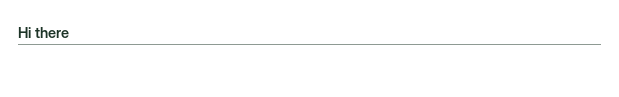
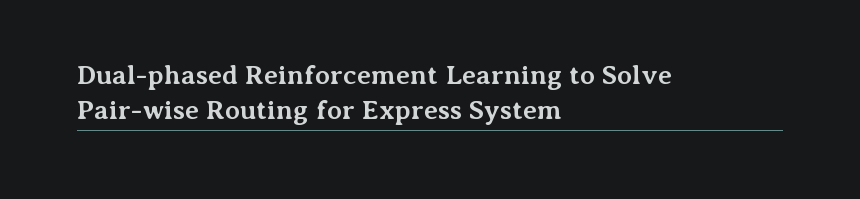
[18,27,69,38] Hi there -> [77,65,673,90] [77,100,563,125] Dual-phased Reinforcement Learning to Solve Pair-wise Routing for Express System

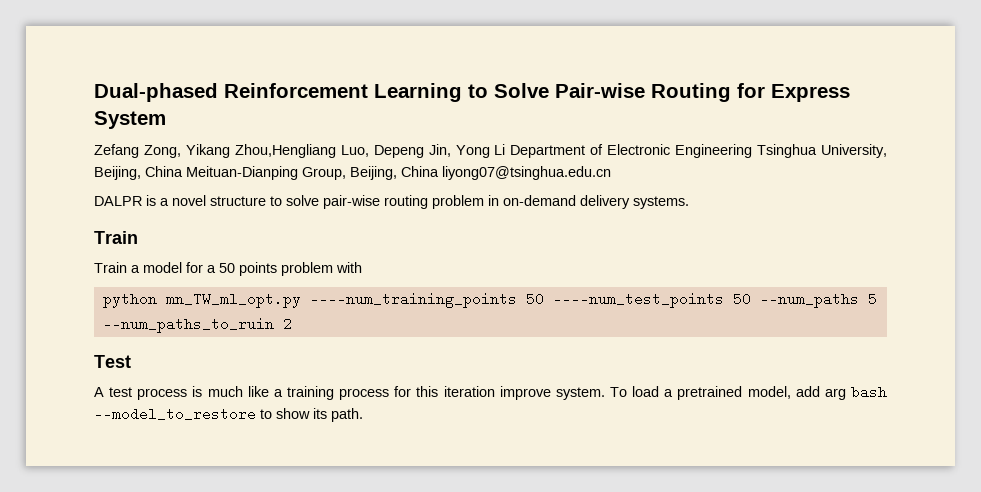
(563, 113) none -> [94,144,888,158] [94,166,611,180] [94,195,689,209] [94,231,138,244] [94,262,362,276] [102,292,877,308] [102,317,292,333] [94,355,131,368] [94,385,887,400] [94,407,363,422] // Zefang Zong, Yikang Zhou,Hengliang Luo, Depeng Jin, Yong Li Department of Electronic Engineering Tsinghua University, Beijing, China Meituan-Dianping Group, Beijing, China liyong07@tsinghua.edu.cn // DALPR is a novel structure to solve pair-wise routing problem in on-demand delivery systems. // Train // Train a model for a 50 points problem with // python mn_TW_ml_opt.py ----num_training_points 50 ----num_test_points 50 --num_paths 5 --num_paths_to_ruin 2 // Test // A test process is much like a training process for this iteration improve system. To load a pretrained model, add arg bash --model_to_restore to show its path.

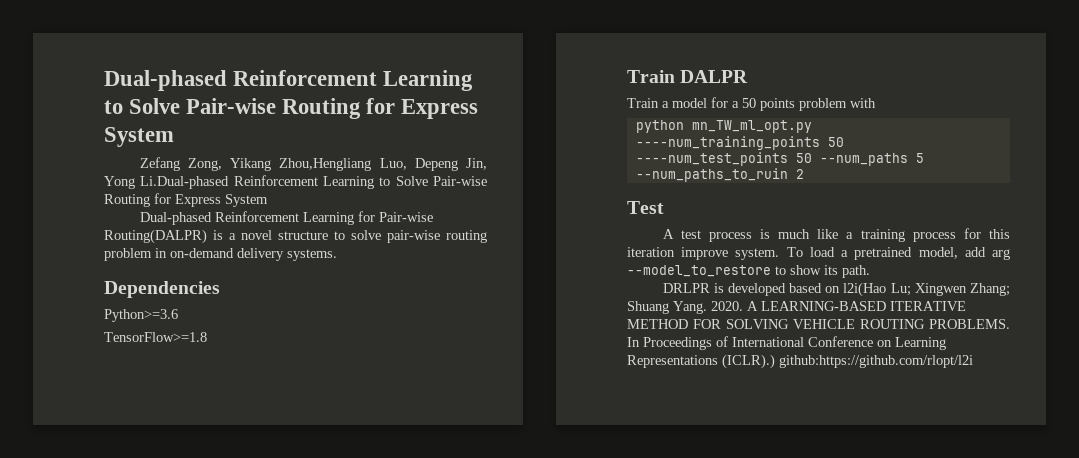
[494,144,888,158] [94,166,611,180] [94,196,142,206] Li Department of Electronic Engineering Tsinghua University, Beijing, China Meituan-Dianping Group, Beijing, China liyong07@tsinghua.edu.cn // DALPR -> [140,175,487,189] [104,193,268,207] [139,211,433,225] [104,229,207,244] Li.Dual-phased Reinforcement Learning to Solve Pair-wise Routing for Express System // Dual-phased Reinforcement Learning for Pair-wise Routing(DALPR)
[94,231,138,244] // Train -> [104,281,220,298] [104,309,178,322] [104,332,207,342] [627,70,749,83] // Dependencies // Python>=3.6 // TensorFlow>=1.8 // Train DALPR
[850,385,887,399] bash -> (1010, 254) none
(363, 415) none -> [662,282,1011,297] [627,301,966,314] [627,319,1010,329] [627,336,946,350] [627,354,973,369] // DRLPR is developed based on l2i(Hao Lu; Xingwen Zhang; Shuang Yang. 2020. A LEARNING-BASED ITERATIVE METHOD FOR SOLVING VEHICLE ROUTING PROBLEMS. In Proceedings of International Conference on Learning Representations (ICLR).) github:https://github.com/rlopt/l2i

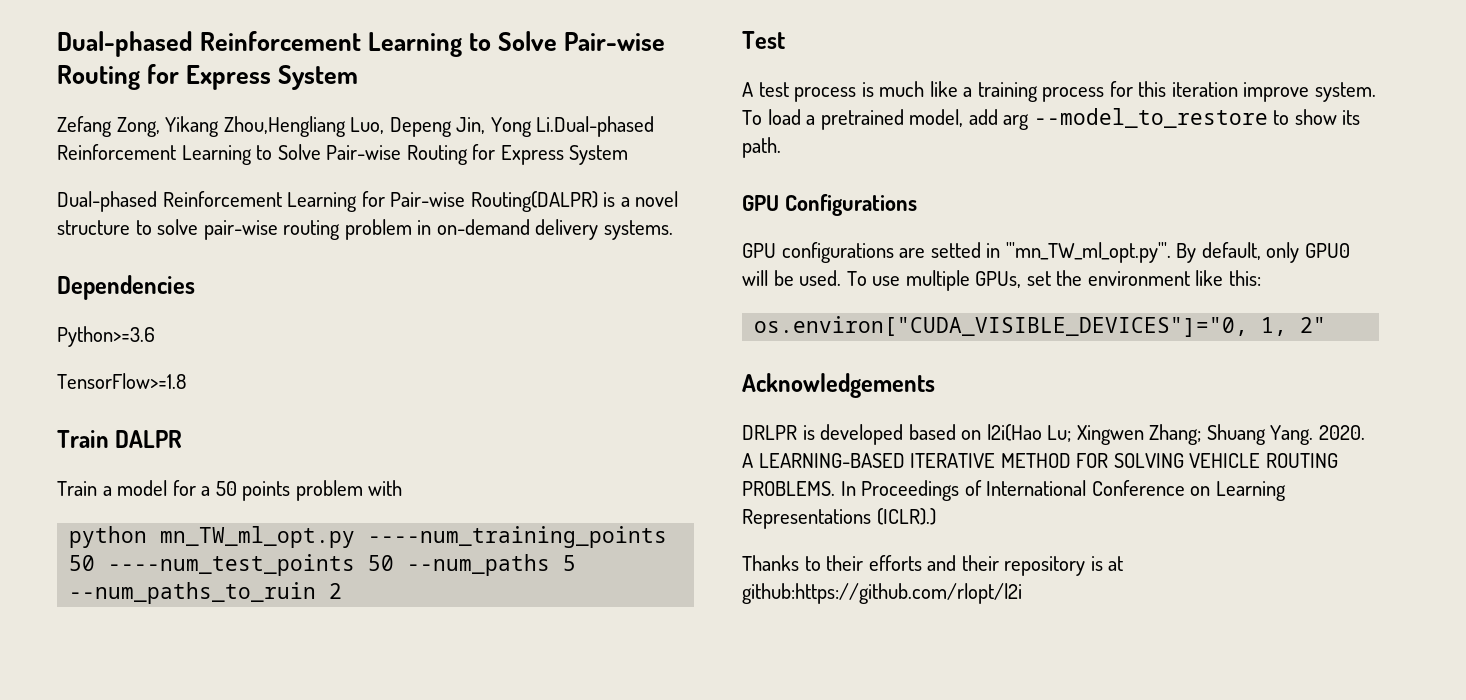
(870, 271) none -> [742,194,917,216] [742,242,1350,263] [742,270,1261,291] [754,316,1327,337] [742,373,935,398] // GPU Configurations // GPU configurations are setted in '''mn_TW_ml_opt.py'''. By default, only GPU0 will be used. To use multiple GPUs, set the environment like this: // os.environ["CUDA_VISIBLE_DEVICES"]="0, 1, 2" // Acknowledgements
(775, 361) none -> [742,555,1124,576] // Thanks to their efforts and their repository is at

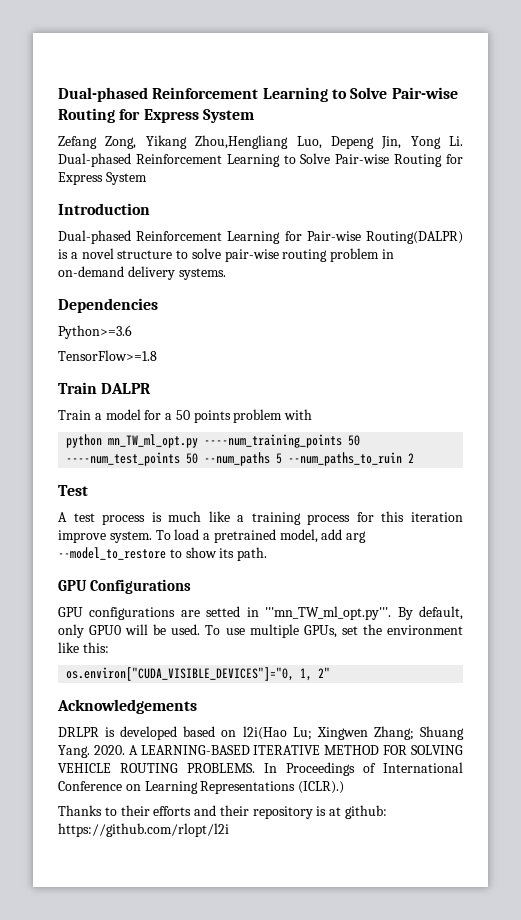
[536,116,655,137] [57,144,629,165] Li.Dual-phased Reinforcement Learning to Solve Pair-wise Routing for Express System -> [449,136,463,146] [58,153,463,167] [58,172,147,185] [58,203,150,215] Li. Dual-phased Reinforcement Learning to Solve Pair-wise Routing for Express System // Introduction
[742,583,1022,604] github:https://github.com/rlopt/l2i -> [345,805,388,819] [58,823,229,837] github: https://github.com/rlopt/l2i

